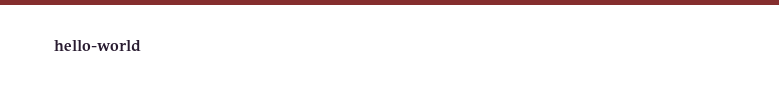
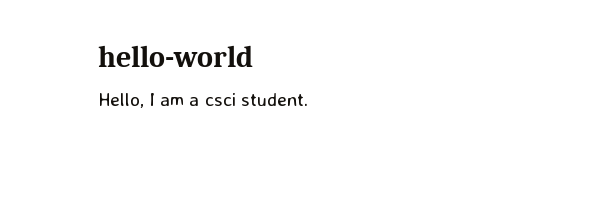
(141, 46) none -> [98,93,308,108] // Hello, I am a csci student.

